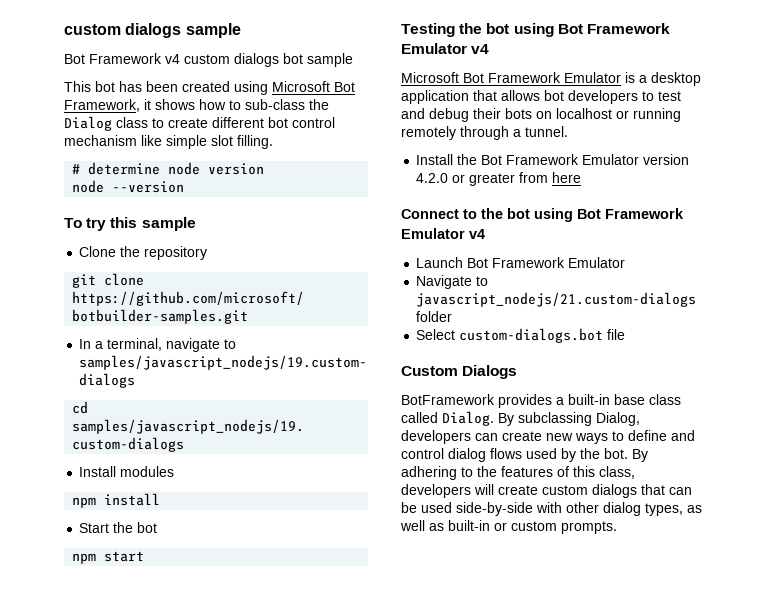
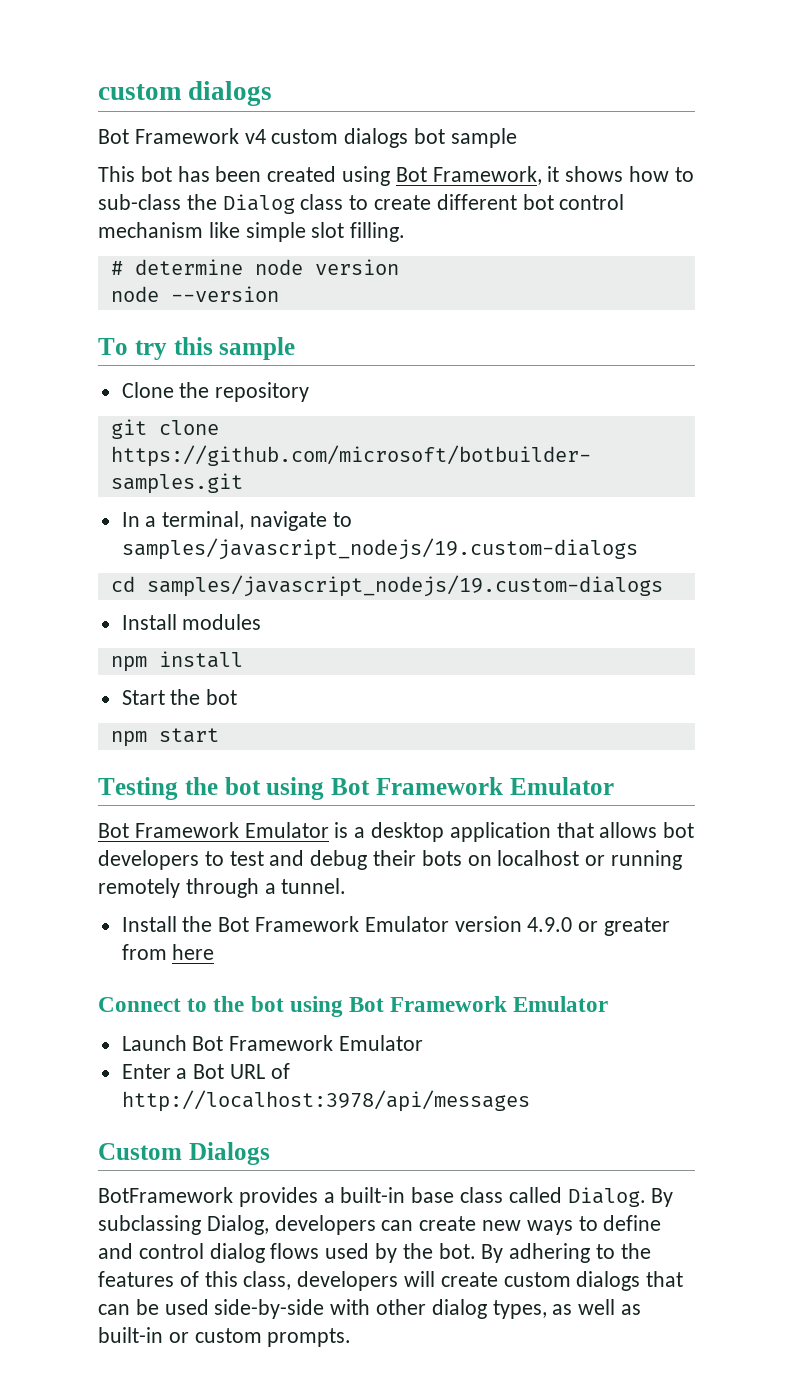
[64,23,241,38] custom dialogs sample -> [98,81,273,106] custom dialogs
[272,81,330,92] Microsoft -> (391, 176) none
[471,44,490,54] [401,72,459,83] v4 // Microsoft -> (614, 786) //
[416,173,449,183] 4.2.0 -> [527,917,573,932] 4.9.0
[469,229,485,239] v4 -> (609, 1004) none
[416,275,489,289] [416,292,697,307] [416,311,453,322] [416,328,626,343] Navigate to javascript_nodejs/21.custom-dialogs folder // Select custom-dialogs.bot file -> [121,1063,290,1079] [121,1090,530,1112] Enter a Bot URL of http://localhost:3978/api/messages

